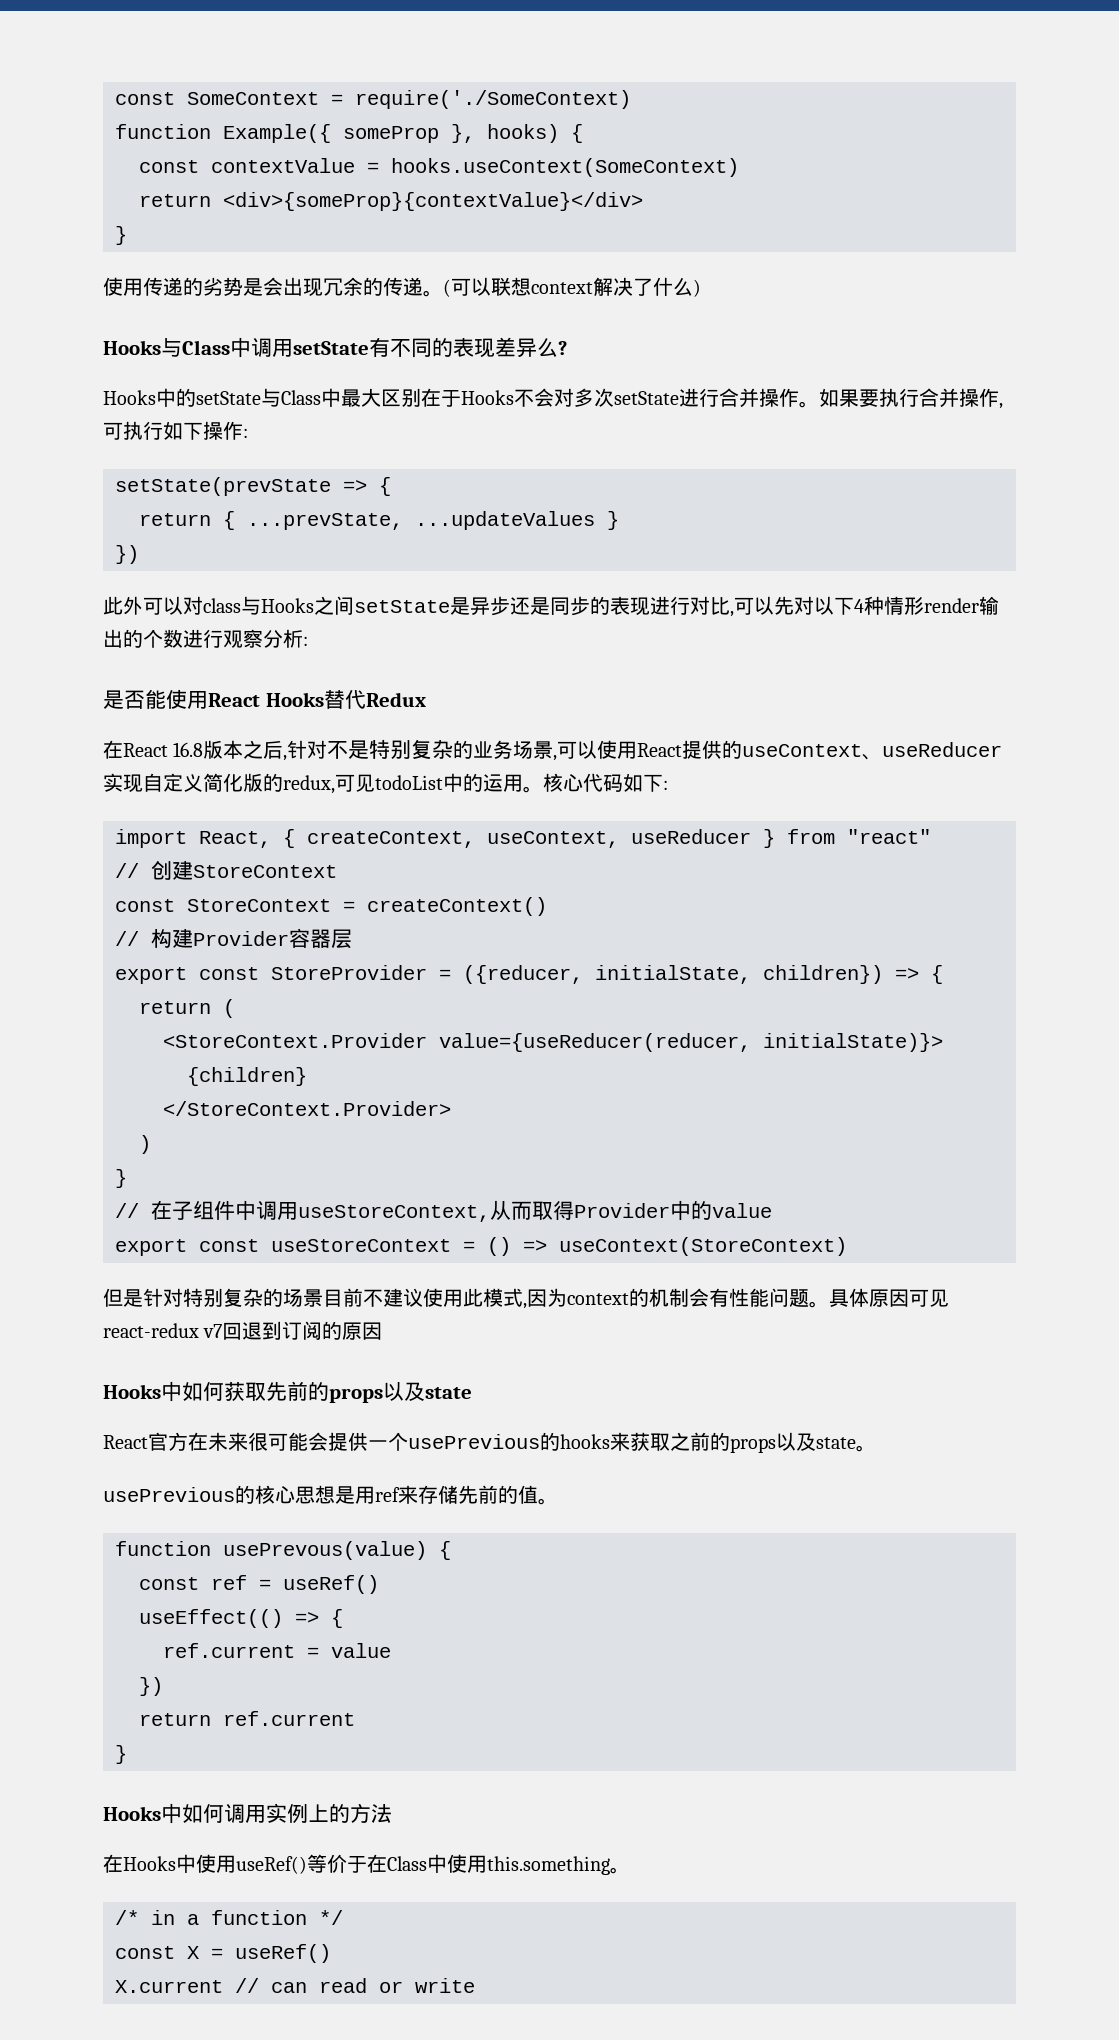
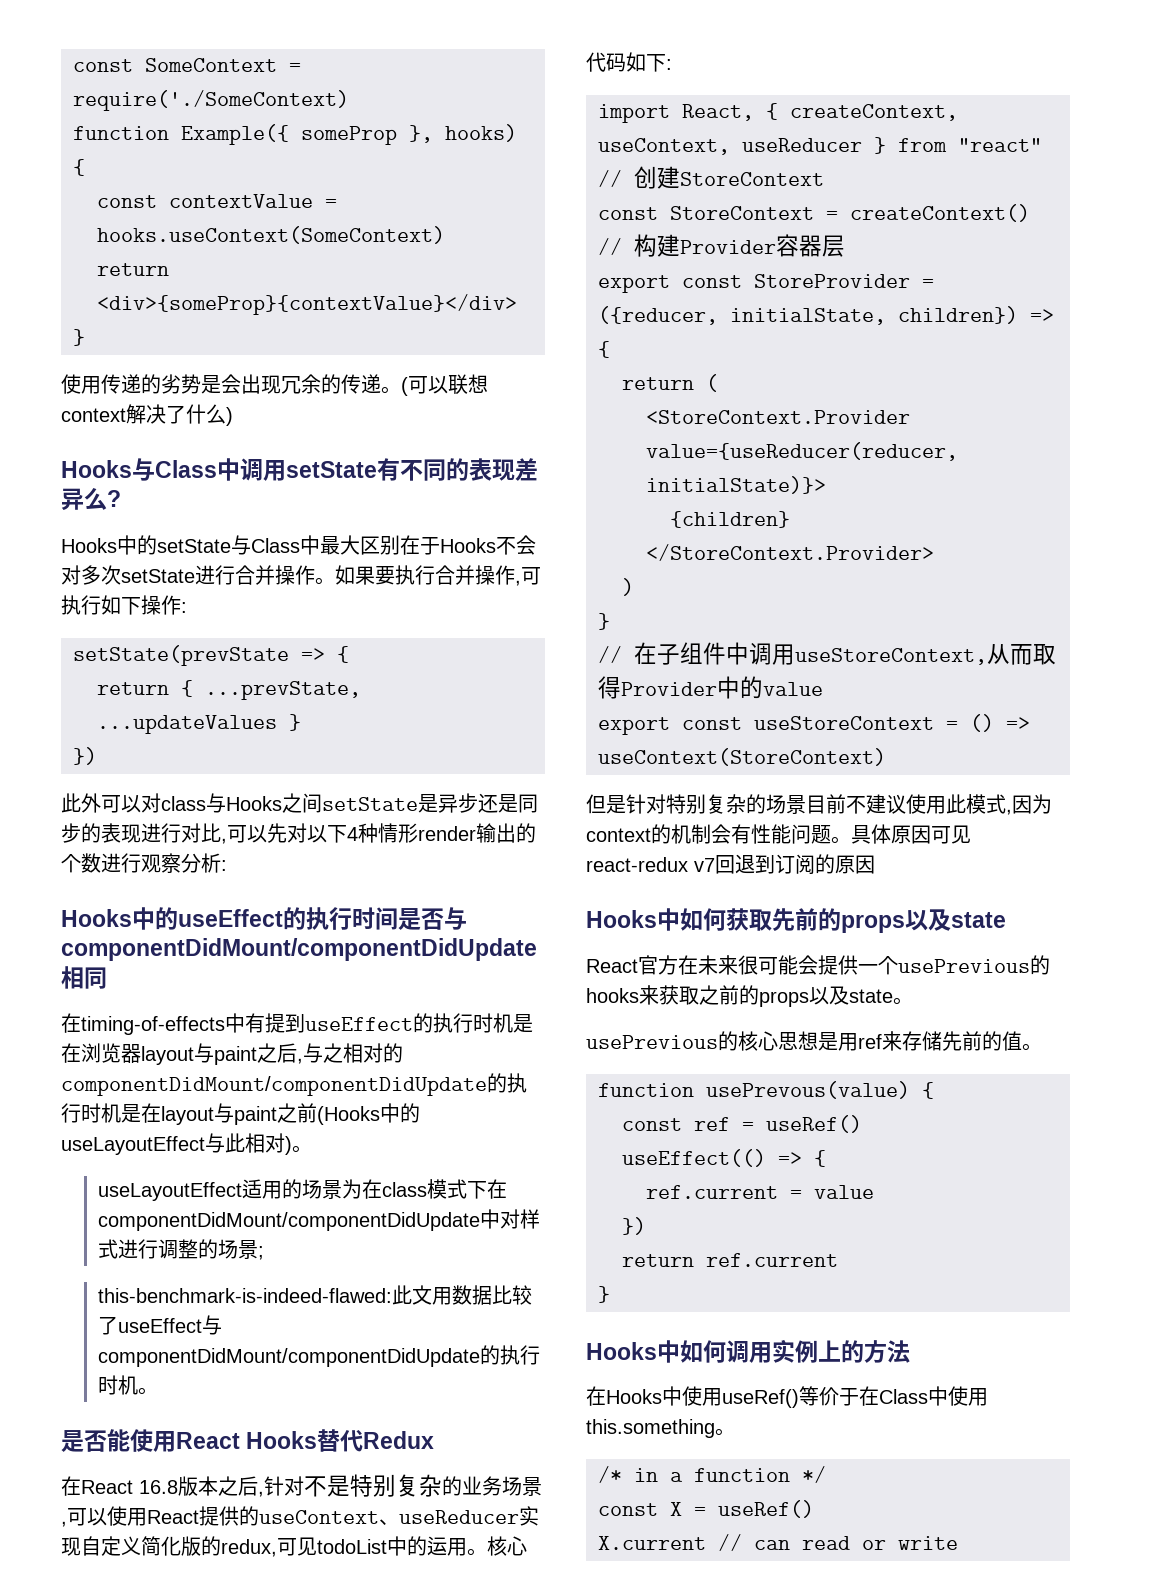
(308, 641) none -> [61,907,467,930] [61,938,537,961] [61,966,107,989] [61,1013,533,1035] [61,1043,403,1065] [61,1073,527,1096] [61,1103,420,1125] [61,1133,312,1155] [98,1179,508,1201] [98,1209,541,1231] [98,1239,265,1260] [98,1285,533,1305] [98,1315,223,1335] [98,1345,541,1367] [98,1375,159,1395] // Hooks中的useEffect的执行时间是否与componentDidMount/componentDidUpdate相同 // 在timing-of-effects中有提到useEffect的执行时机是在浏览器layout与paint之后,与之相对的componentDidMount/componentDidUpdate的执行时机是在layout与paint之前(Hooks中的useLayoutEffect与此相对)。 // useLayoutEffect适用的场景为在class模式下在componentDidMount/componentDidUpdate中对样式进行调整的场景; // this-benchmark-is-indeed-flawed:此文用数据比较了useEffect与componentDidMount/componentDidUpdate的执行时机。

